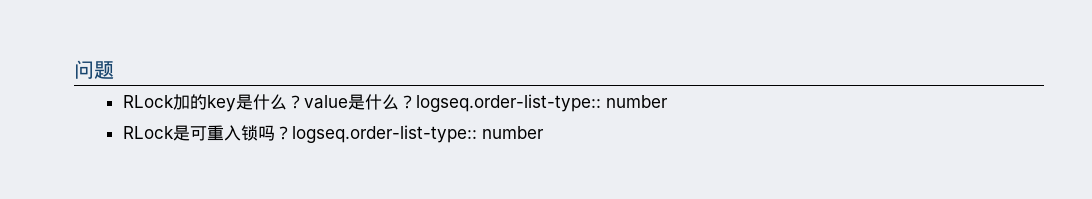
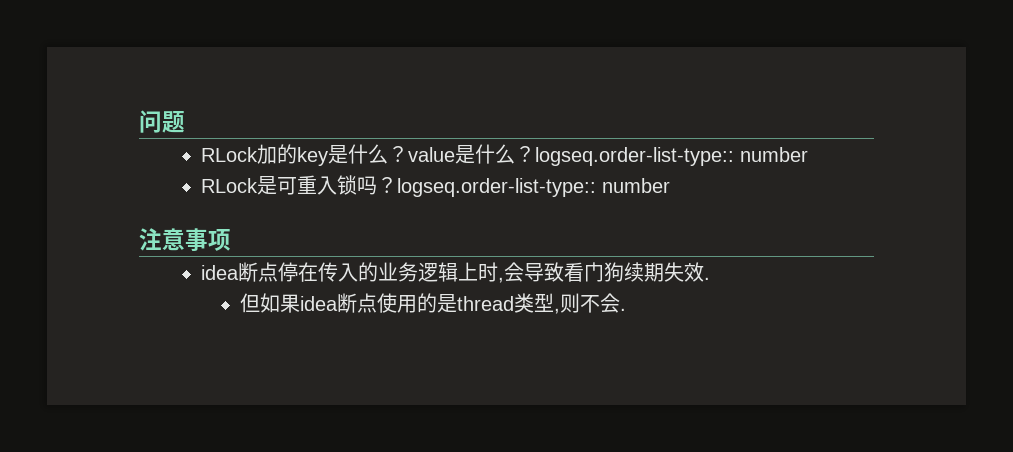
(544, 132) none -> [139,228,231,251] [200,262,710,283] [240,293,627,314] // 注意事项 // idea断点停在传入的业务逻辑上时,会导致看门狗续期失效. // 但如果idea断点使用的是thread类型,则不会.

